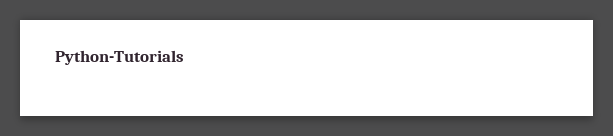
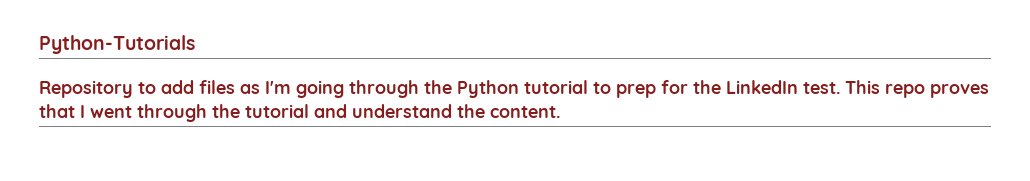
(184, 57) none -> [39,80,989,98] [39,104,560,122] // Repository to add files as I'm going through the Python tutorial to prep for the LinkedIn test. This repo proves that I went through the tutorial and understand the content.

